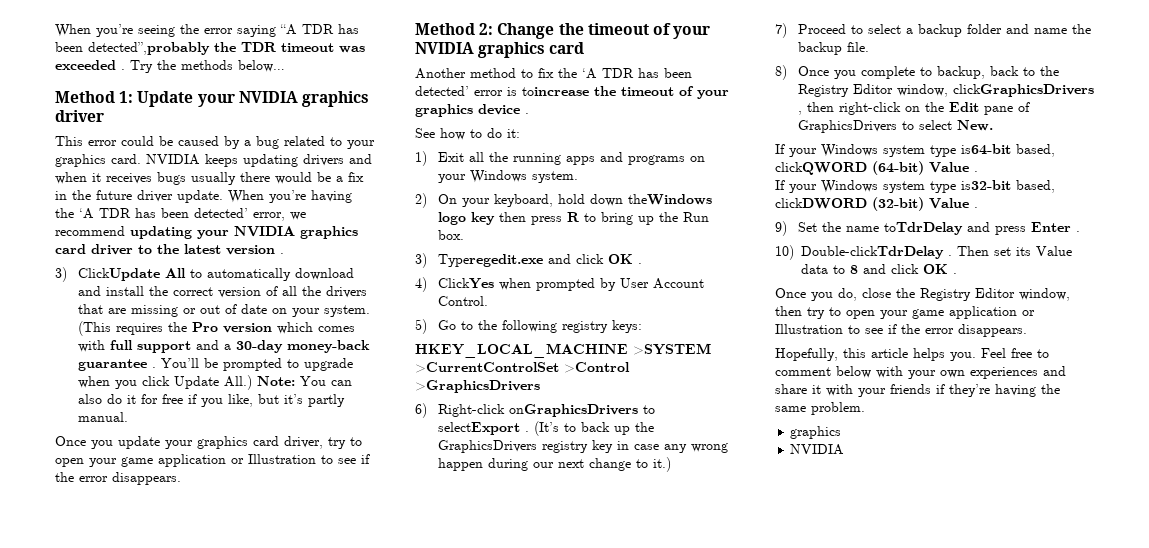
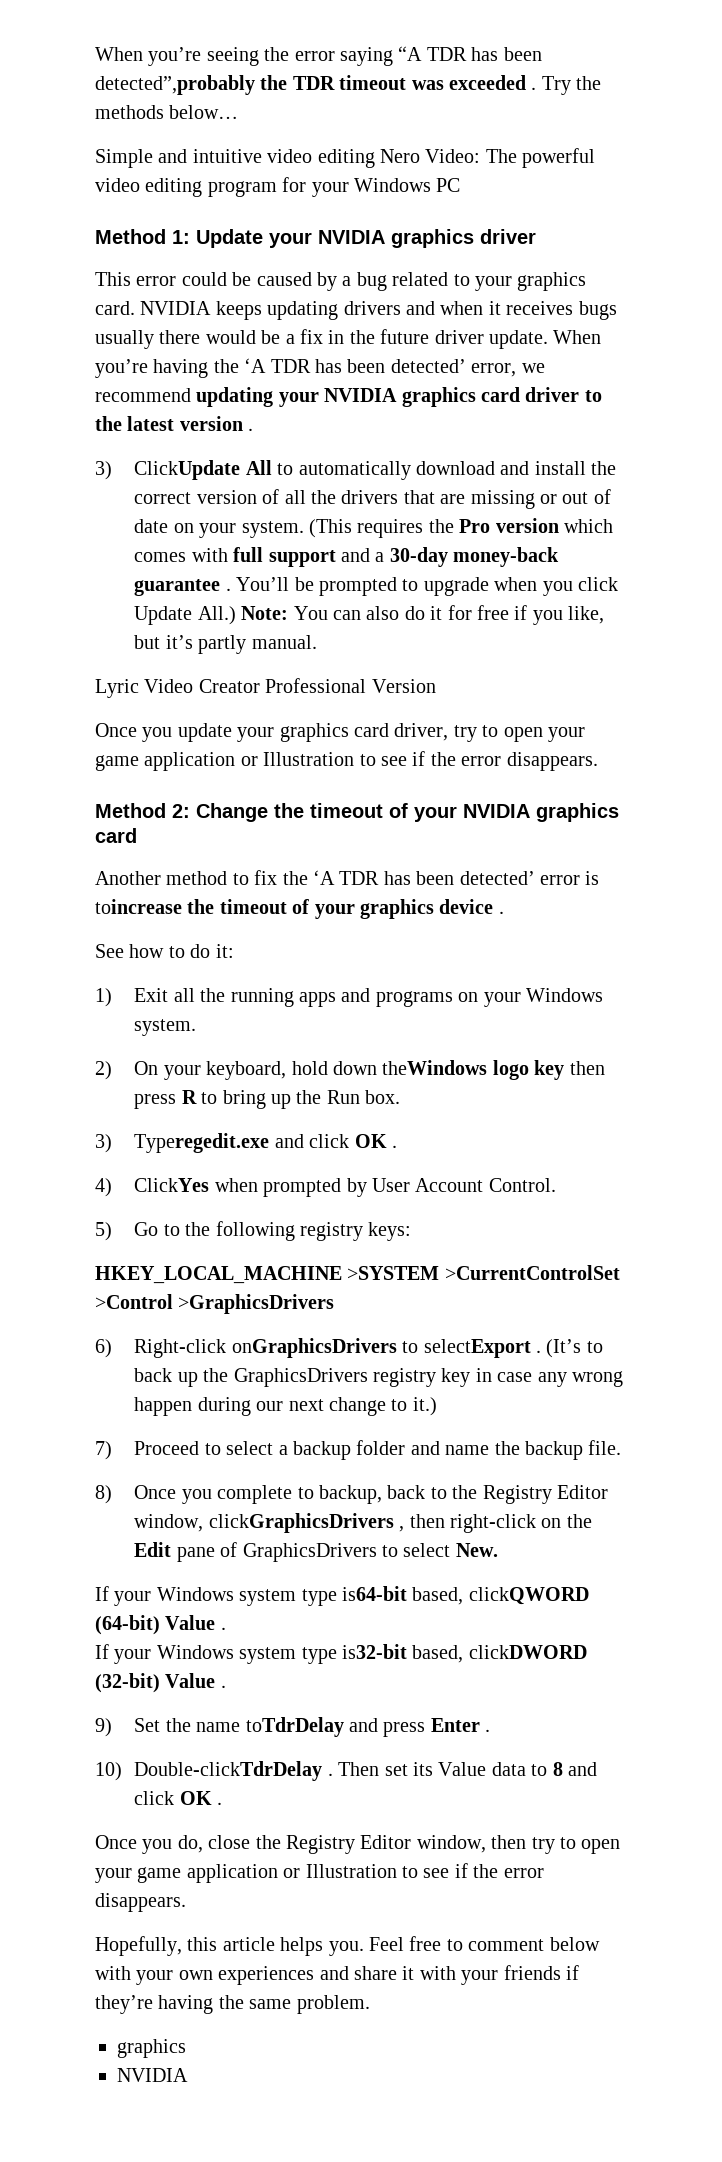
(285, 66) none -> [95,148,596,168] [95,177,461,197] // Simple and intuitive video editing Nero Video: The powerful video editing program for your Windows PC
(128, 417) none -> [95,678,436,698] // Lyric Video Creator Professional Version

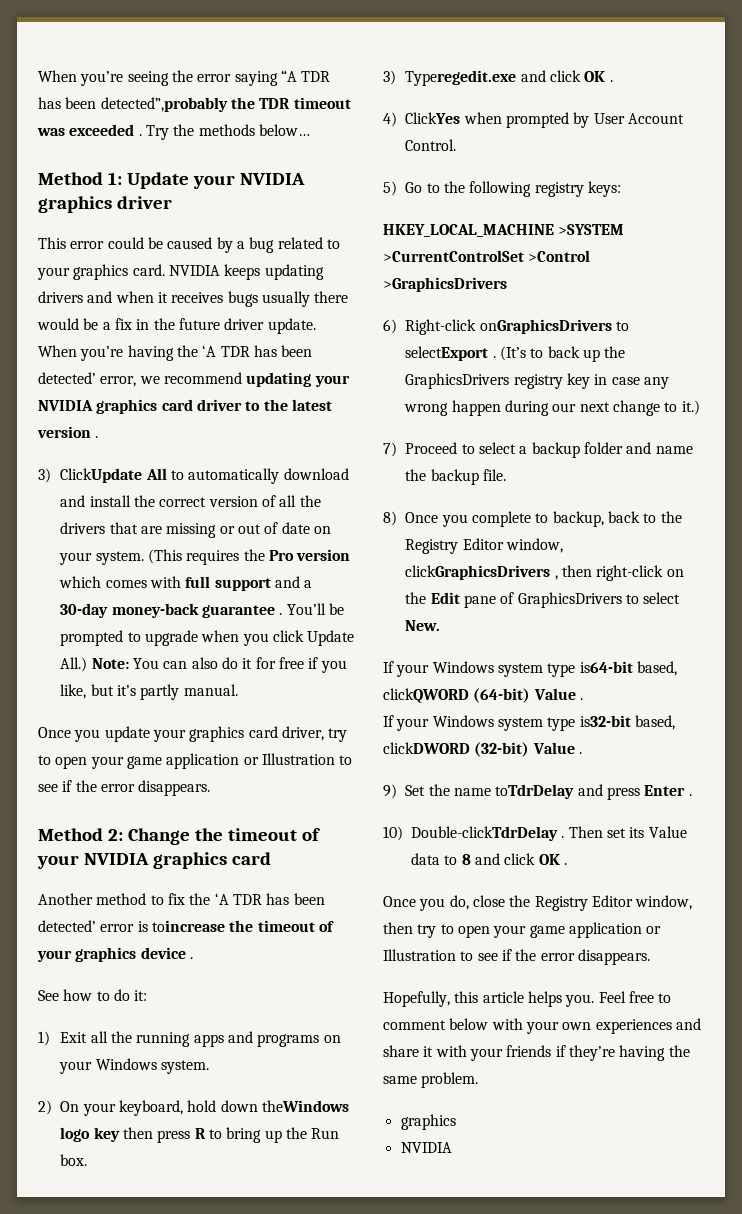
[95,148,596,168] [95,177,461,197] // Simple and intuitive video editing Nero Video: The powerful video editing program for your Windows PC -> (310, 130) none
[95,678,436,698] // Lyric Video Creator Professional Version -> (238, 690) none

